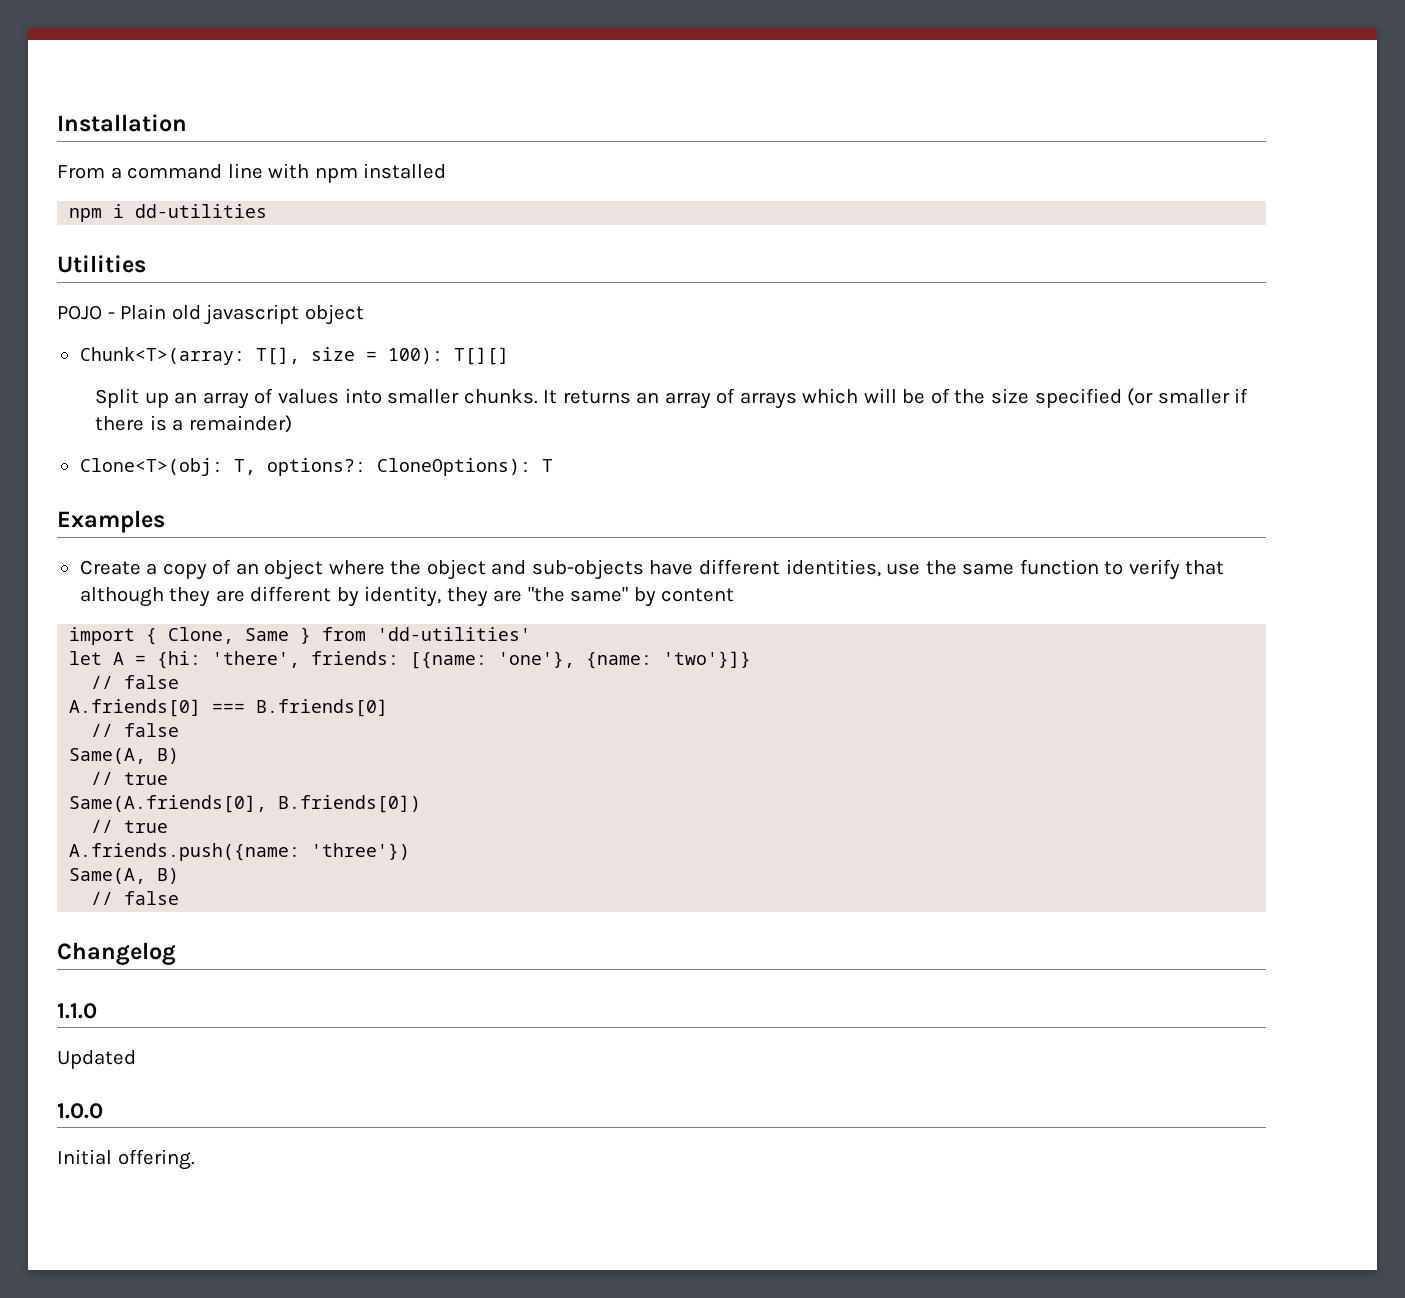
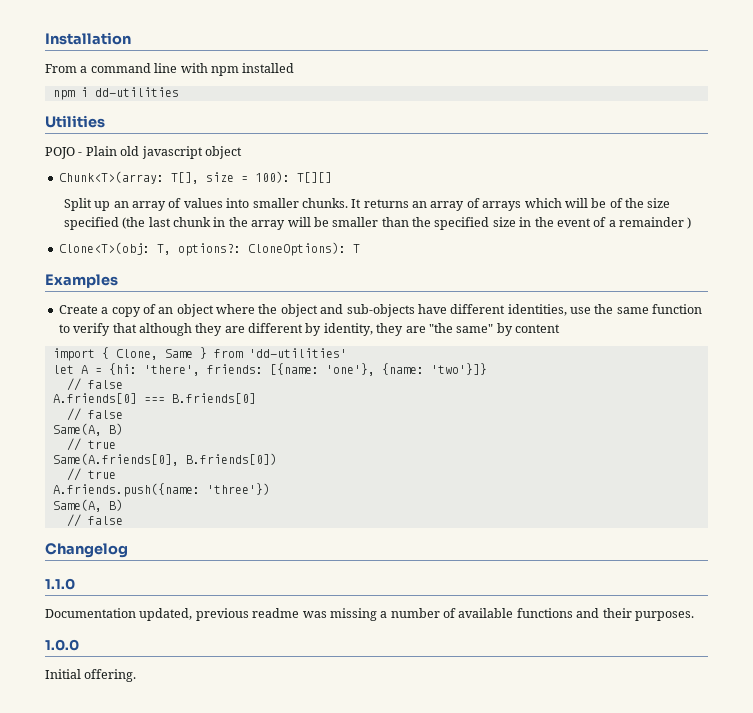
[1127,388,1249,406] [95,415,292,433] (or smaller if there is a remainder) -> [122,217,692,230] (the last chunk in the array will be smaller than the specified size in the event of a remainder )
[57,1050,136,1069] Updated -> [45,608,694,621] Documentation updated, previous readme was missing a number of available functions and their purposes.

